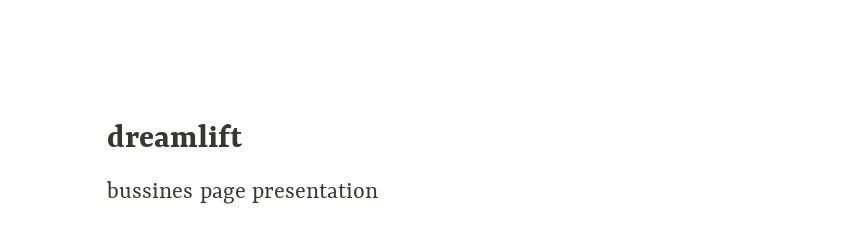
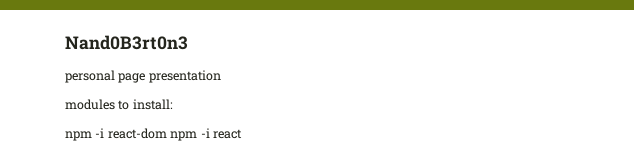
[107,124,242,147] [106,181,193,198] dreamlift // bussines -> [65,35,188,50] [65,70,115,83] Nand0B3rt0n3 // personal
(379, 193) none -> [65,99,173,110] [65,128,242,141] // modules to install: // npm -i react-dom npm -i react

